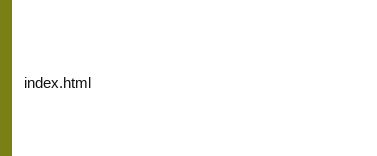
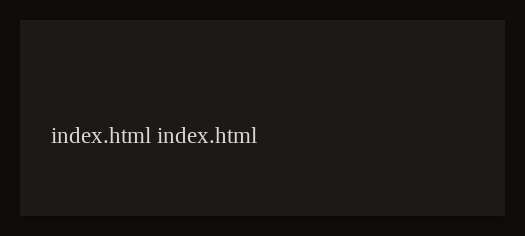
[24,77,91,88] index.html -> [51,127,258,143] index.html index.html

